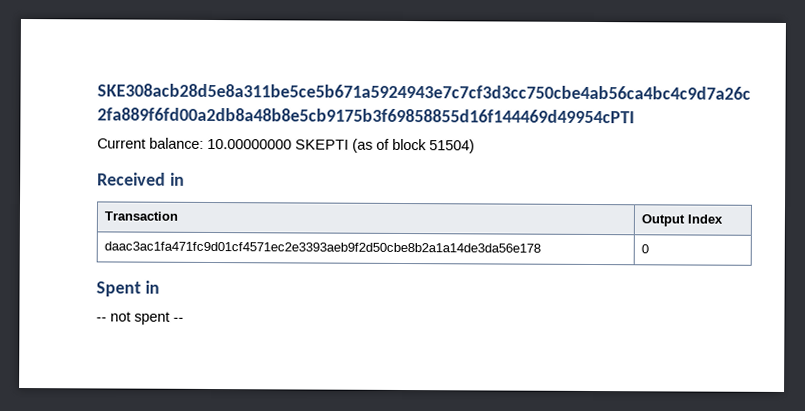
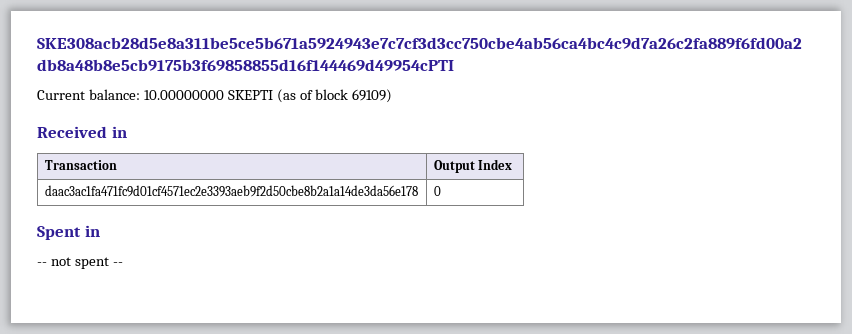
[429,139,475,154] 51504) -> [352,89,393,103] 69109)

